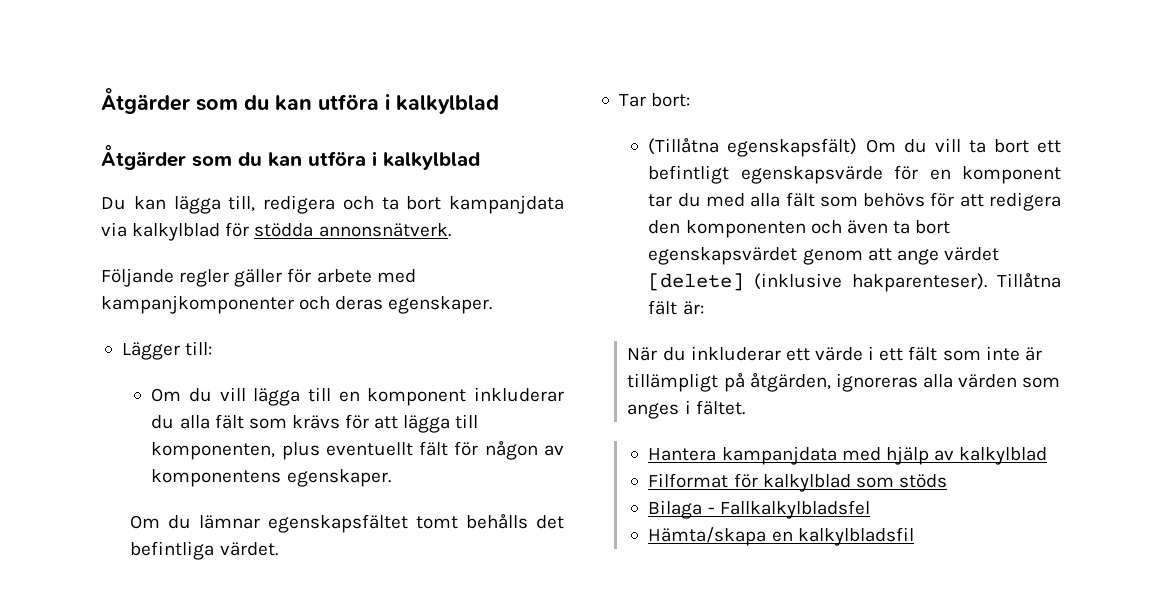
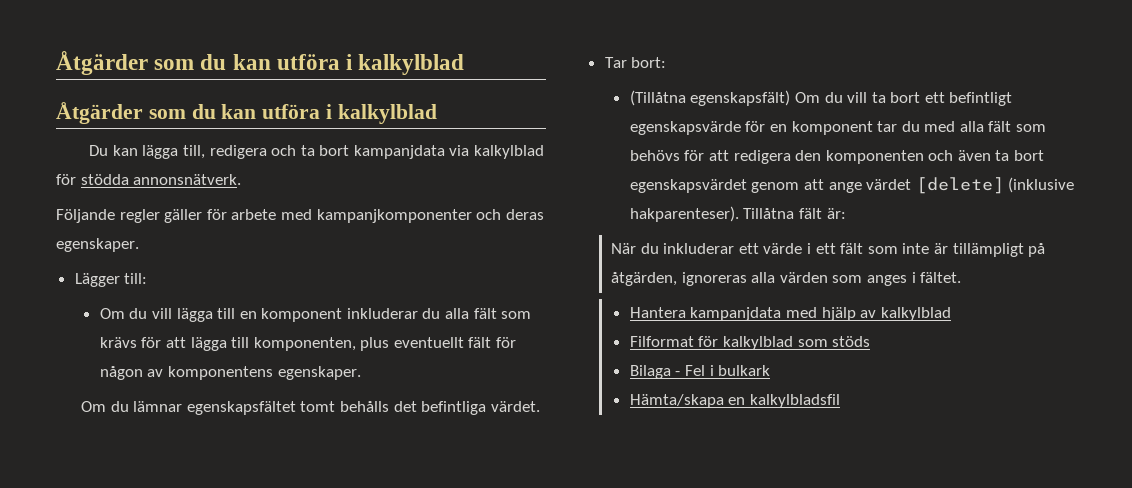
[719,500,870,519] Fallkalkylbladsfel -> [684,365,771,376] Fel i bulkark

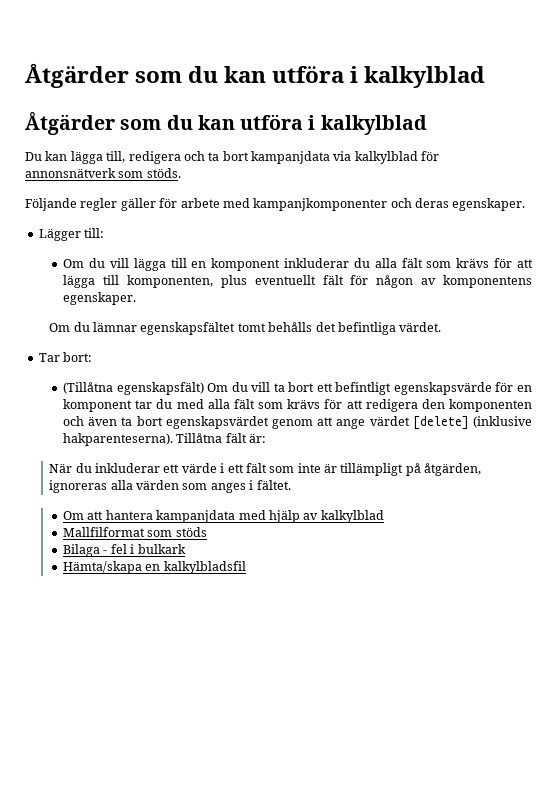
[80,174,242,185] stödda annonsnätverk. -> [25,168,181,178] annonsnätverk som stöds.
[629,150,680,161] behövs -> [287,399,321,409] krävs
[629,206,739,222] hakparenteser). -> [63,433,174,446] hakparenteserna).
[629,307,686,318] Hantera -> [63,510,153,520] Om att hantera
[629,336,793,350] Filformat för kalkylblad -> [63,527,146,537] Mallfilformat
[684,365,705,376] Fel -> [110,544,127,554] fel

